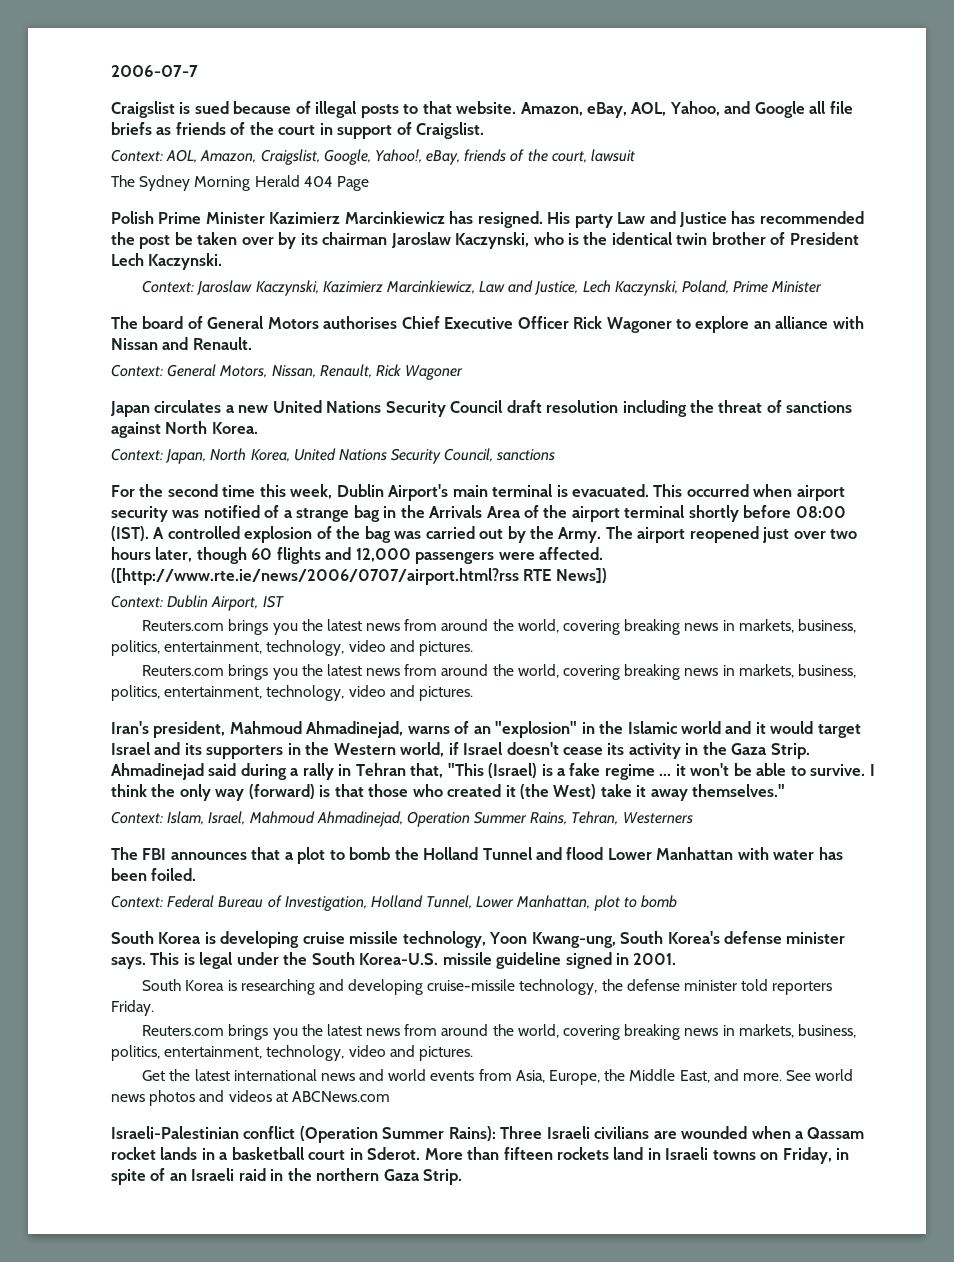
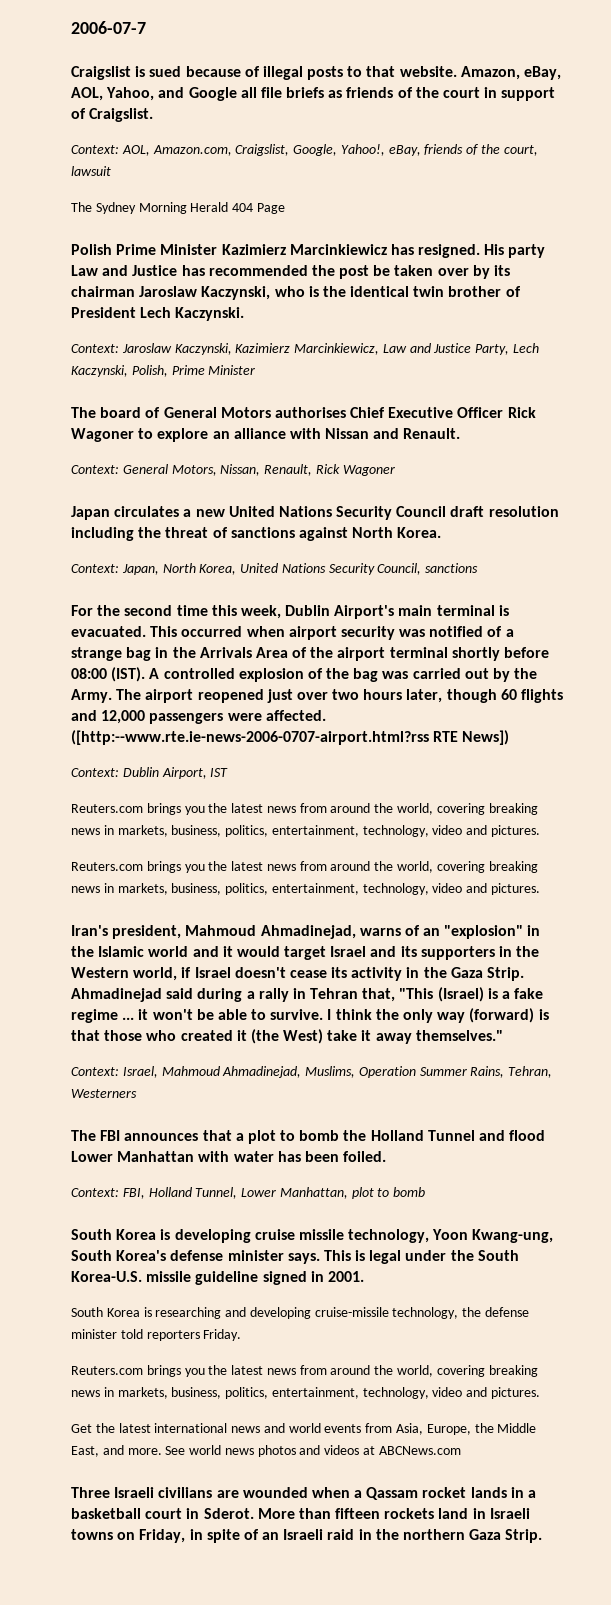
[200,150,257,163] Amazon, -> [152,145,232,156] Amazon.com,
[534,281,579,295] Justice, -> [433,343,510,355] Justice Party,
[681,280,729,294] Poland, -> [131,365,168,377] Polish,
[111,568,519,585] ([http://www.rte.ie/news/2006/0707/airport.html?rss -> [71,730,429,745] ([http:--www.rte.ie-news-2006-0707-airport.html?rss
[167,811,205,825] Islam, -> (119, 1071) none
(403, 819) none -> [305,1066,356,1078] Muslims,
[167,895,367,911] Federal Bureau of Investigation, -> [122,1188,145,1199] FBI,
[111,1126,496,1143] Israeli-Palestinian conflict (Operation Summer Rains): -> (461, 1450) none

